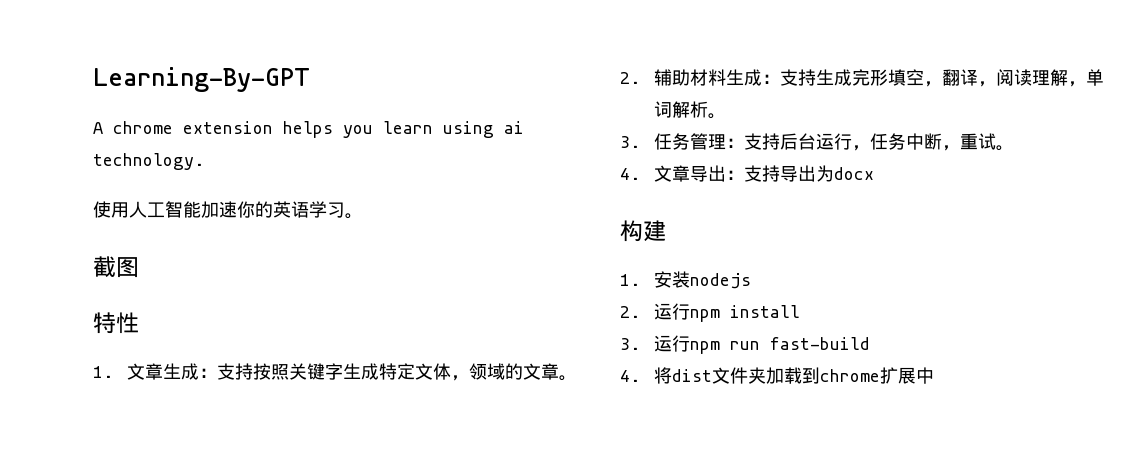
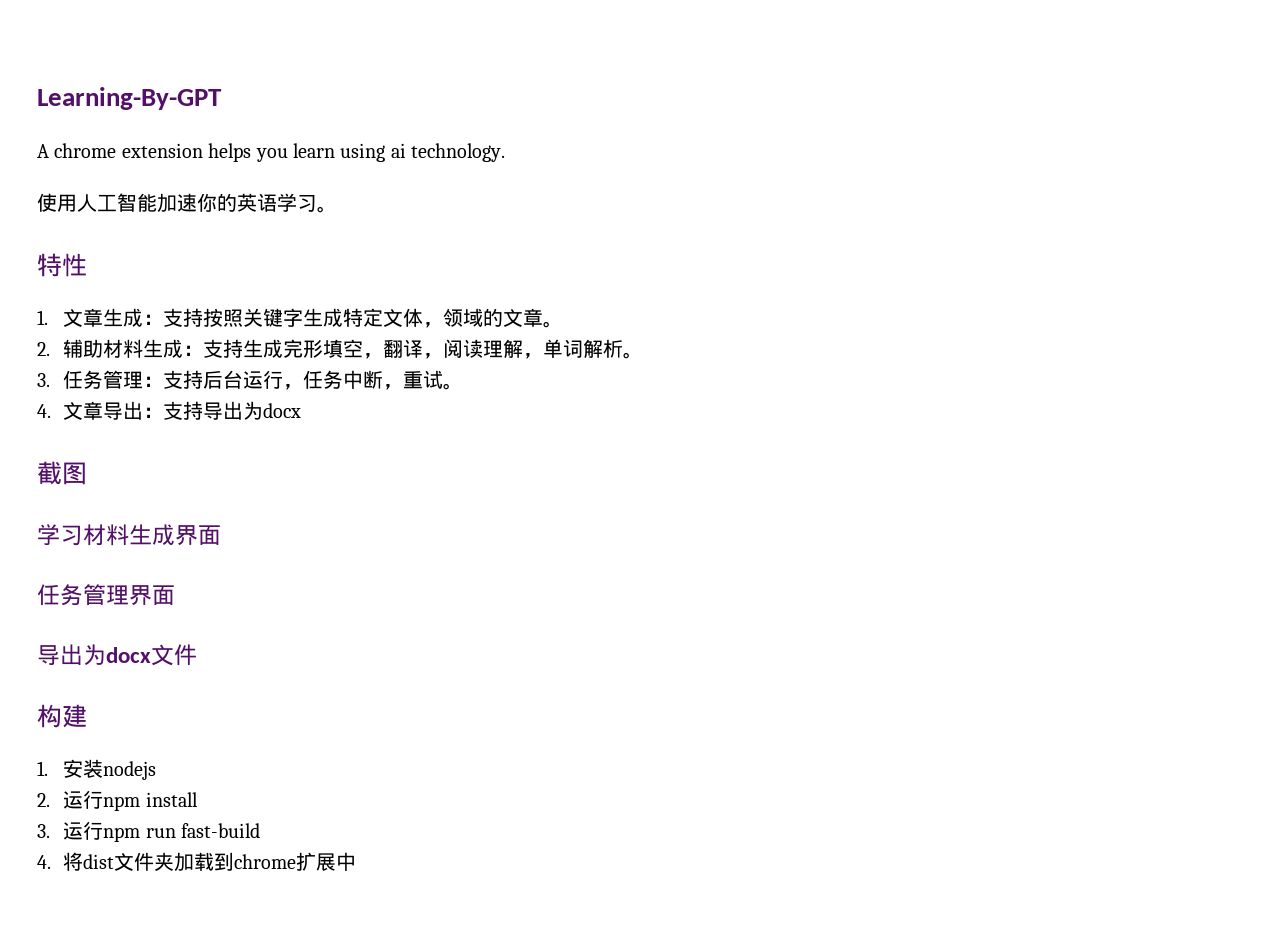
[93,256,139,278] // 截图 -> (337, 209) none
(874, 173) none -> [37,461,87,485] [37,524,221,546] [37,584,175,606] [37,644,197,666] // 截图 // 学习材料生成界面 // 任务管理界面 // 导出为docx文件

